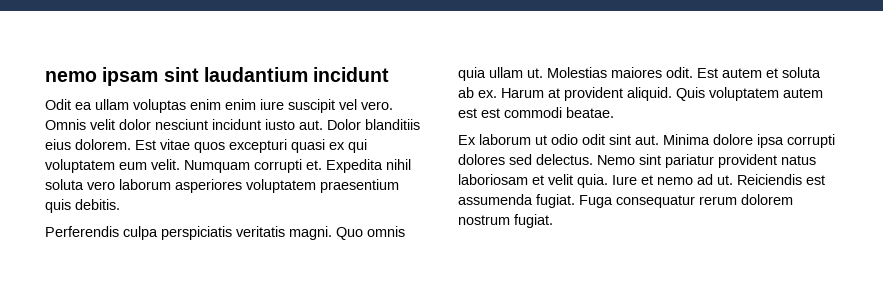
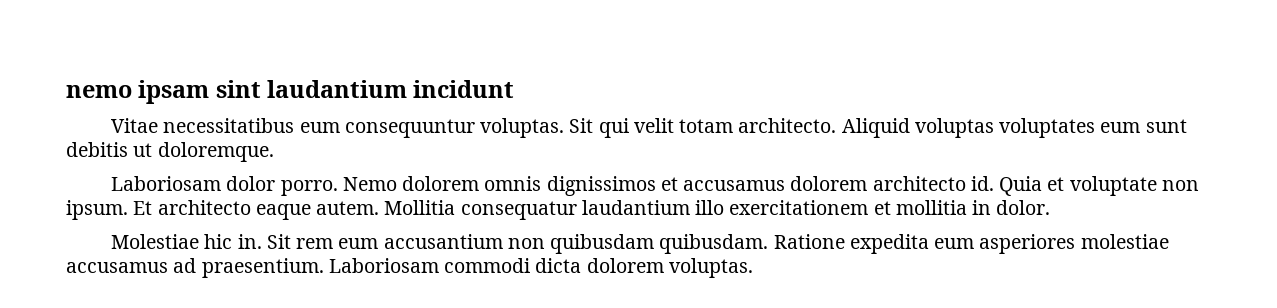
[45,99,393,113] [45,119,420,130] [45,139,367,153] [45,159,411,173] [45,179,399,193] [45,199,120,213] [45,226,405,240] [458,67,821,81] [458,87,823,101] [458,107,614,118] [458,134,835,148] [458,154,816,168] [458,174,825,188] [458,194,793,208] [458,214,553,228] Odit ea ullam voluptas enim enim iure suscipit vel vero. Omnis velit dolor nesciunt incidunt iusto aut. Dolor blanditiis eius dolorem. Est vitae quos excepturi quasi ex qui voluptatem eum velit. Numquam corrupti et. Expedita nihil soluta vero laborum asperiores voluptatem praesentium quis debitis. // Perferendis culpa perspiciatis veritatis magni. Quo omnis quia ullam ut. Molestias maiores odit. Est autem et soluta ab ex. Harum at provident aliquid. Quis voluptatem autem est est commodi beatae. // Ex laborum ut odio odit sint aut. Minima dolore ipsa corrupti dolores sed delectus. Nemo sint pariatur provident natus laboriosam et velit quia. Iure et nemo ad ut. Reiciendis est assumenda fugiat. Fuga consequatur rerum dolorem nostrum fugiat. -> [111,118,1187,138] [66,142,274,162] [111,176,1200,196] [66,200,1051,220] [111,234,1169,254] [66,258,753,278] Vitae necessitatibus eum consequuntur voluptas. Sit qui velit totam architecto. Aliquid voluptas voluptates eum sunt debitis ut doloremque. // Laboriosam dolor porro. Nemo dolorem omnis dignissimos et accusamus dolorem architecto id. Quia et voluptate non ipsum. Et architecto eaque autem. Mollitia consequatur laudantium illo exercitationem et mollitia in dolor. // Molestiae hic in. Sit rem eum accusantium non quibusdam quibusdam. Ratione expedita eum asperiores molestiae accusamus ad praesentium. Laboriosam commodi dicta dolorem voluptas.

